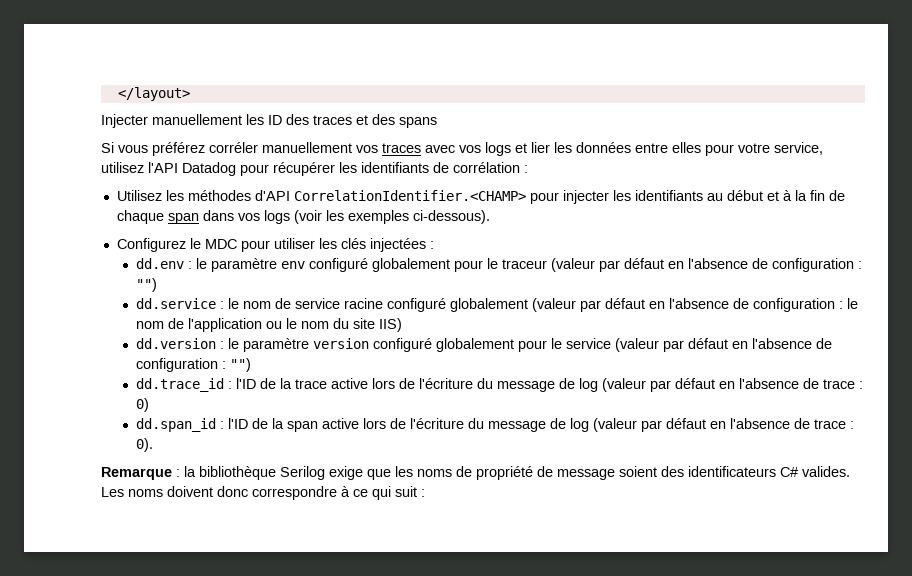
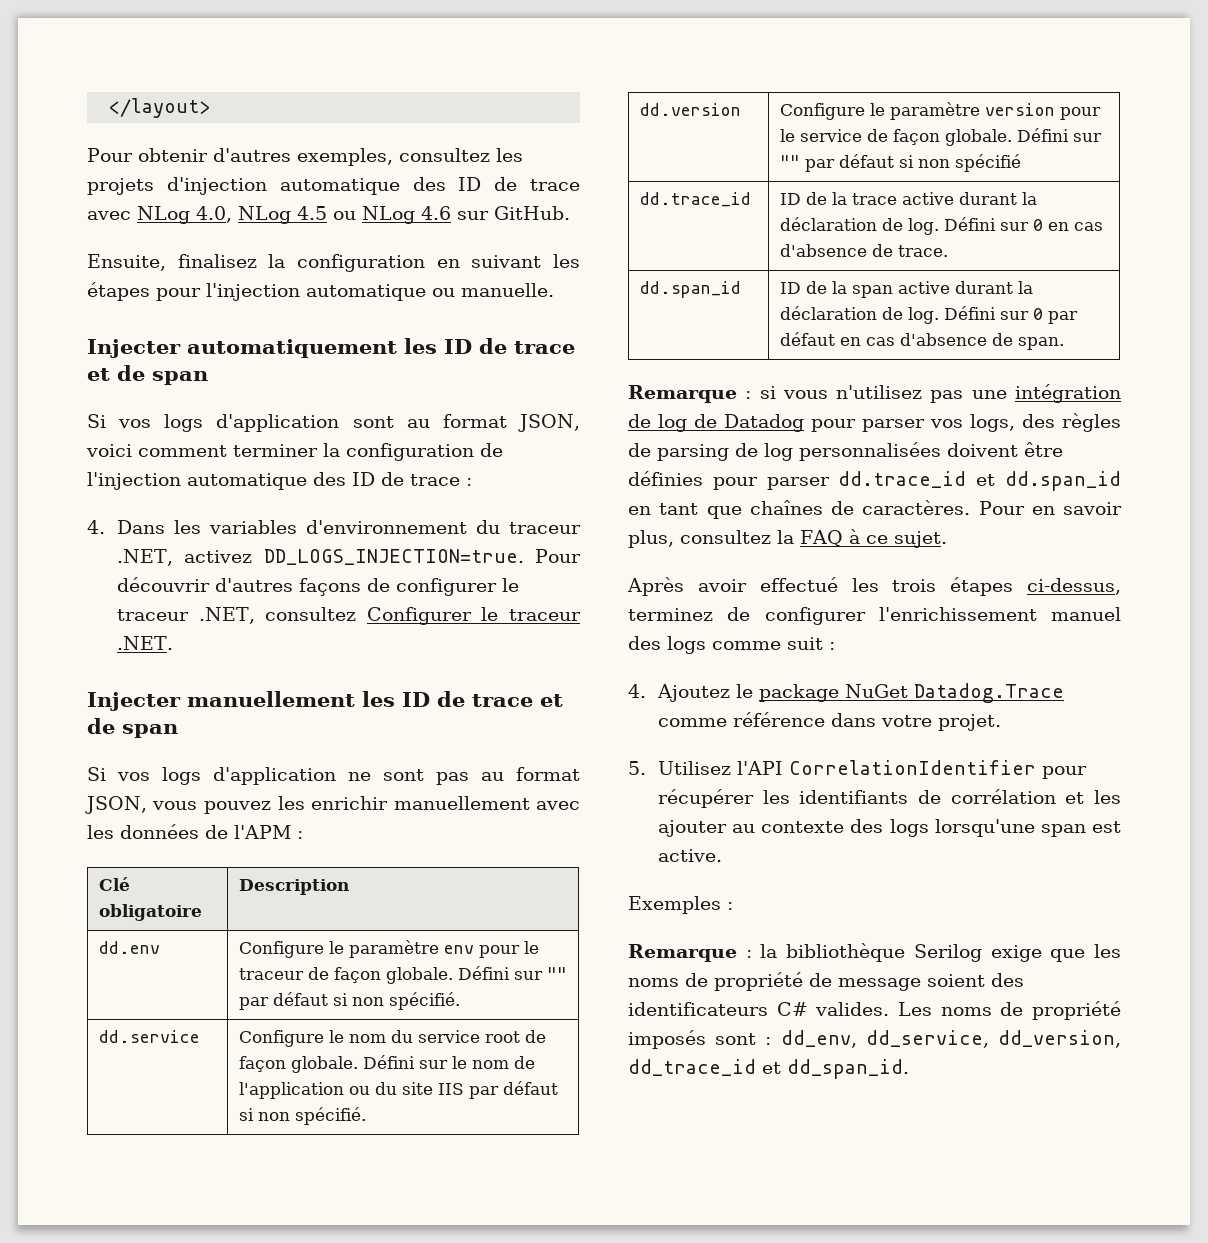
[101,114,437,128] [101,142,823,156] [101,162,236,176] Injecter manuellement les ID des traces et des spans // Si vous préférez corréler manuellement vos traces avec vos logs et lier les données entre elles pour votre service, utilisez l'API Datadog -> [87,148,523,166] [87,177,580,195] [87,206,570,224] [87,254,580,272] [87,282,554,301] [87,338,575,358] [87,365,208,385] [87,414,581,432] [86,443,503,461] [87,472,472,490] [87,520,581,534] [116,549,582,566] [116,577,519,596] [116,607,581,625] [116,636,173,650] [87,691,563,711] [87,718,178,738] [87,767,580,785] [85,796,580,814] [87,824,303,839] [98,877,130,891] [98,904,202,921] [238,879,349,895] [98,941,160,954] [238,940,539,958] [238,966,567,984] [238,992,460,1010] [98,1030,200,1043] [238,1030,546,1047] [238,1055,535,1073] [238,1081,558,1099] [238,1107,366,1125] [639,103,741,116] [779,102,1101,120] [779,128,1102,146] [779,154,1021,172] [639,192,751,207] [779,192,1037,205] [779,217,1103,235] [779,244,948,257] [639,281,741,298] [779,281,1033,298] [779,306,1078,324] [779,332,1064,350] [628,384,1121,403] [628,413,1121,432] [628,442,1063,461] [628,471,1121,491] [628,500,1122,519] [628,529,947,548] [627,577,1121,596] [628,607,1121,625] [628,636,835,654] [628,683,1064,703] [657,712,1001,731] [628,760,1036,775] Pour obtenir d'autres exemples, consultez les projets d'injection automatique des ID de trace avec NLog 4.0, NLog 4.5 ou NLog 4.6 sur GitHub. // Ensuite, finalisez la configuration en suivant les étapes pour l'injection automatique ou manuelle. // Injecter automatiquement les ID de trace et de span // Si vos logs d'application sont au format JSON, voici comment terminer la configuration de l'injection automatique des ID de trace : // 4. Dans les variables d'environnement du traceur .NET, activez DD_LOGS_INJECTION=true. Pour découvrir d'autres façons de configurer le traceur .NET, consultez Configurer le traceur .NET. // Injecter manuellement les ID de trace et de span // Si vos logs d'application ne sont pas au format JSON, vous pouvez les enrichir manuellement avec les données de l'APM : // Clé obligatoire | Description // dd.env | Configure le paramètre env pour le traceur de façon globale. Défini sur "" par défaut si non spécifié. // dd.service | Configure le nom du service root de façon globale. Défini sur le nom de l'application ou du site IIS par défaut si non spécifié. // dd.version | Configure le paramètre version pour le service de façon globale. Défini sur "" par défaut si non spécifié // dd.trace_id | ID de la trace active durant la déclaration de log. Défini sur 0 en cas d'absence de trace. // dd.span_id | ID de la span active durant la déclaration de log. Défini sur 0 par défaut en cas d'absence de span. // Remarque : si vous n'utilisez pas une intégration de log de Datadog pour parser vos logs, des règles de parsing de log personnalisées doivent être définies pour parser dd.trace_id et dd.span_id en tant que chaînes de caractères. Pour en savoir plus, consultez la FAQ à ce sujet. // Après avoir effectué les trois étapes ci-dessus, terminez de configurer l'enrichissement manuel des logs comme suit : // 4. Ajoutez le package NuGet Datadog.Trace comme référence dans votre projet. // 5. Utilisez l'API CorrelationIdentifier
[524,165,528,173] [116,190,845,204] [116,210,490,224] [116,238,434,252] [136,258,863,272] [136,278,158,292] [136,298,859,312] [136,318,403,332] [136,338,833,352] [136,358,252,372] [136,378,864,392] [136,398,150,412] [136,418,855,432] [136,438,154,452] : // Utilisez les méthodes d'API CorrelationIdentifier.<CHAMP> pour injecter les identifiants au début et à la fin de chaque span dans vos logs (voir les exemples ci-dessous). // Configurez le MDC pour utiliser les clés injectées : // dd.env : le paramètre env configuré globalement pour le traceur (valeur par défaut en l'absence de configuration : "") // dd.service : le nom de service racine configuré globalement (valeur par défaut en l'absence de configuration : le nom de l'application ou le nom du site IIS) // dd.version : le paramètre version configuré globalement pour le service (valeur par défaut en l'absence de configuration : "") // dd.trace_id : l'ID de la trace active lors de l'écriture du message de log (valeur par défaut en l'absence de trace : 0) // dd.span_id : l'ID de la span active lors de l'écriture du message de log (valeur par défaut en l'absence de trace : 0). -> [1065,790,1121,804] [657,819,1121,837] [657,849,722,862] [628,896,733,914] et les ajouter au contexte des logs lorsqu'une span est active. // Exemples :
[167,486,425,500] doivent donc correspondre à ce qui suit : -> [1000,1001,1121,1020] [628,1030,1121,1049] [628,1059,909,1079] de propriété imposés sont : dd_env, dd_service, dd_version, dd_trace_id et dd_span_id.

